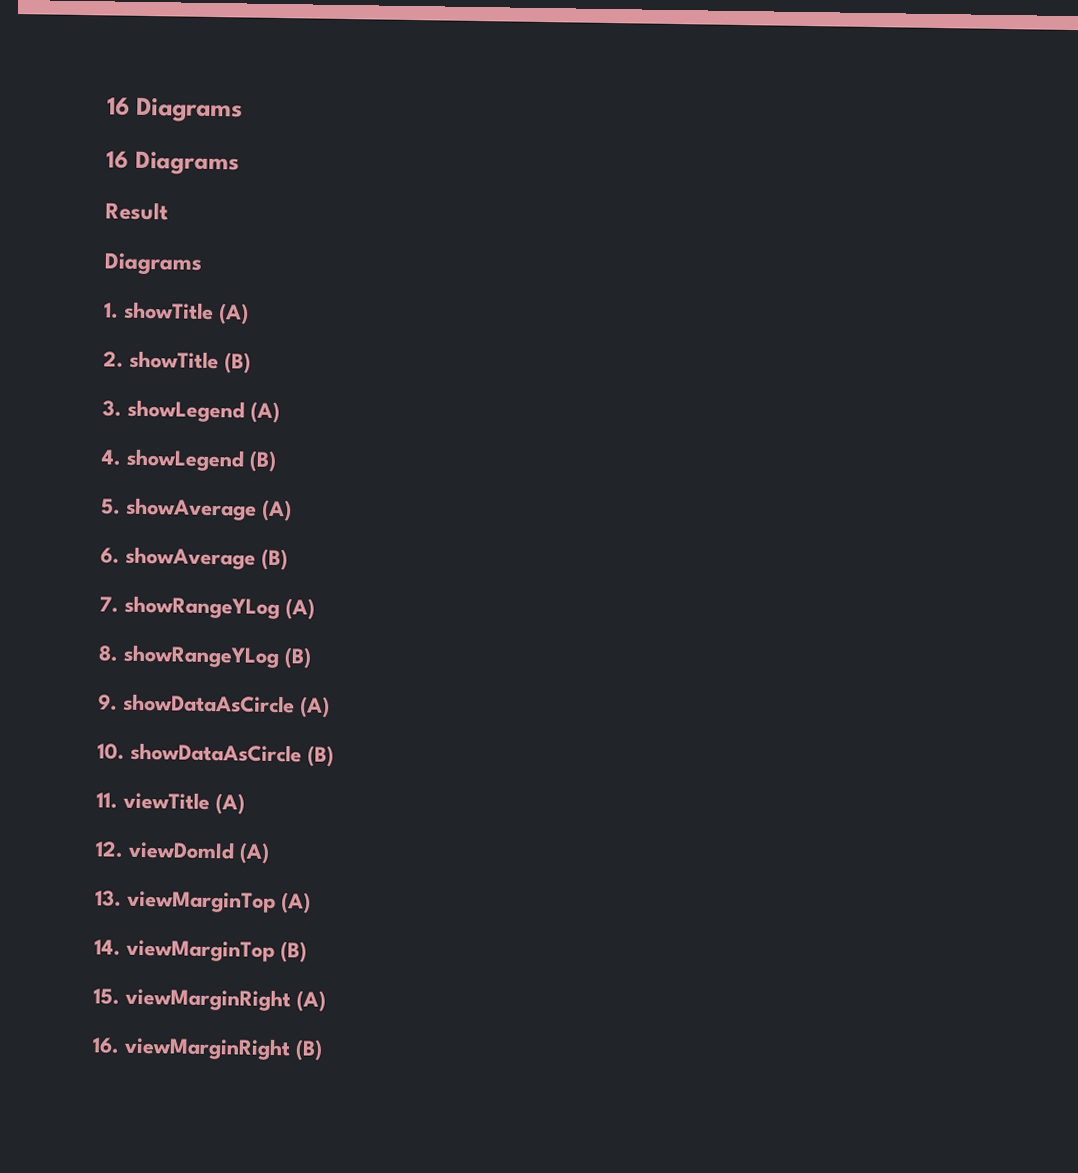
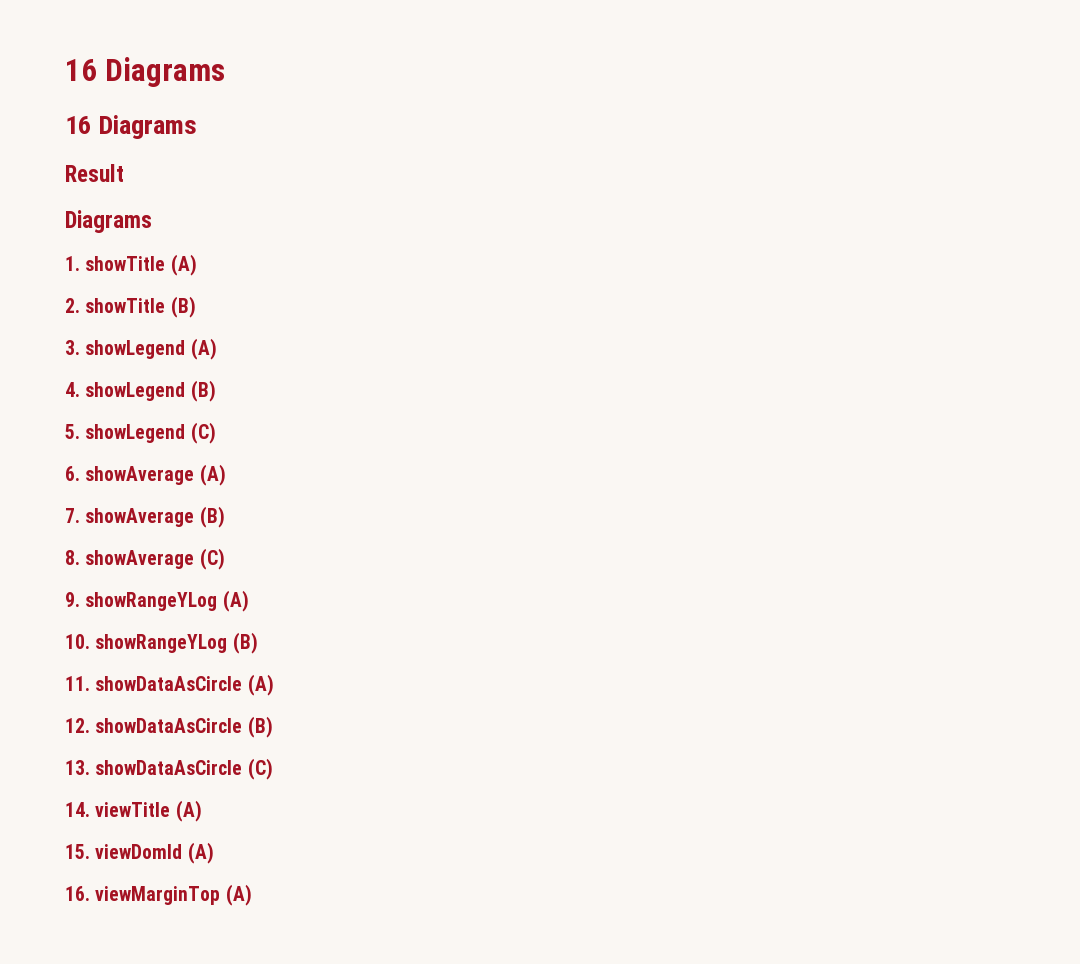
(121, 506) none -> [85,422,216,444] [65,466,80,481] showLegend (C) // 6.
[100,547,120,564] 6. -> [65,508,80,523] 7.
[99,596,119,613] 7. -> [65,548,225,570] [65,592,80,607] 8. showAverage (C) // 9.
[98,645,119,662] 8. -> [65,634,90,649] 10.
[98,694,118,711] 9. -> [65,676,90,691] 11.
[97,743,125,760] 10. -> [65,718,90,733] 12.
[96,792,118,809] 11. -> [65,758,273,780] [65,802,90,817] 13. showDataAsCircle (C) // 14.
[95,841,124,858] 12. -> [65,844,90,859] 15.
[95,890,122,907] 13. -> [65,886,90,901] 16.
[94,939,307,963] [93,987,326,1012] [92,1036,323,1061] // 14. viewMarginTop (B) // 15. viewMarginRight (A) // 16. viewMarginRight (B) -> (252, 895) none

